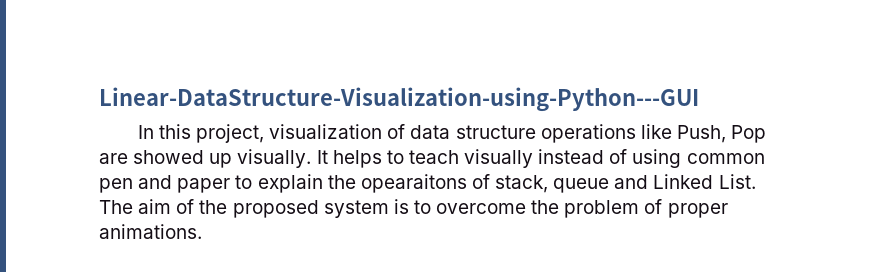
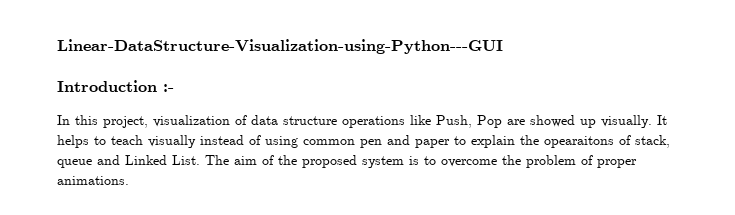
(699, 99) none -> [57,80,174,92] // Introduction :-

